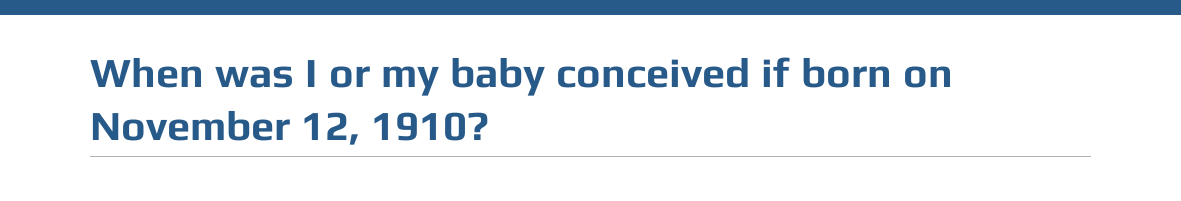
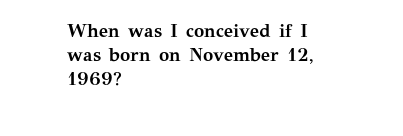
[328,57,791,96] or my baby conceived if -> [186,24,308,38] [67,52,101,62] conceived if I was
[371,112,490,141] 1910? -> [67,71,122,86] 1969?

